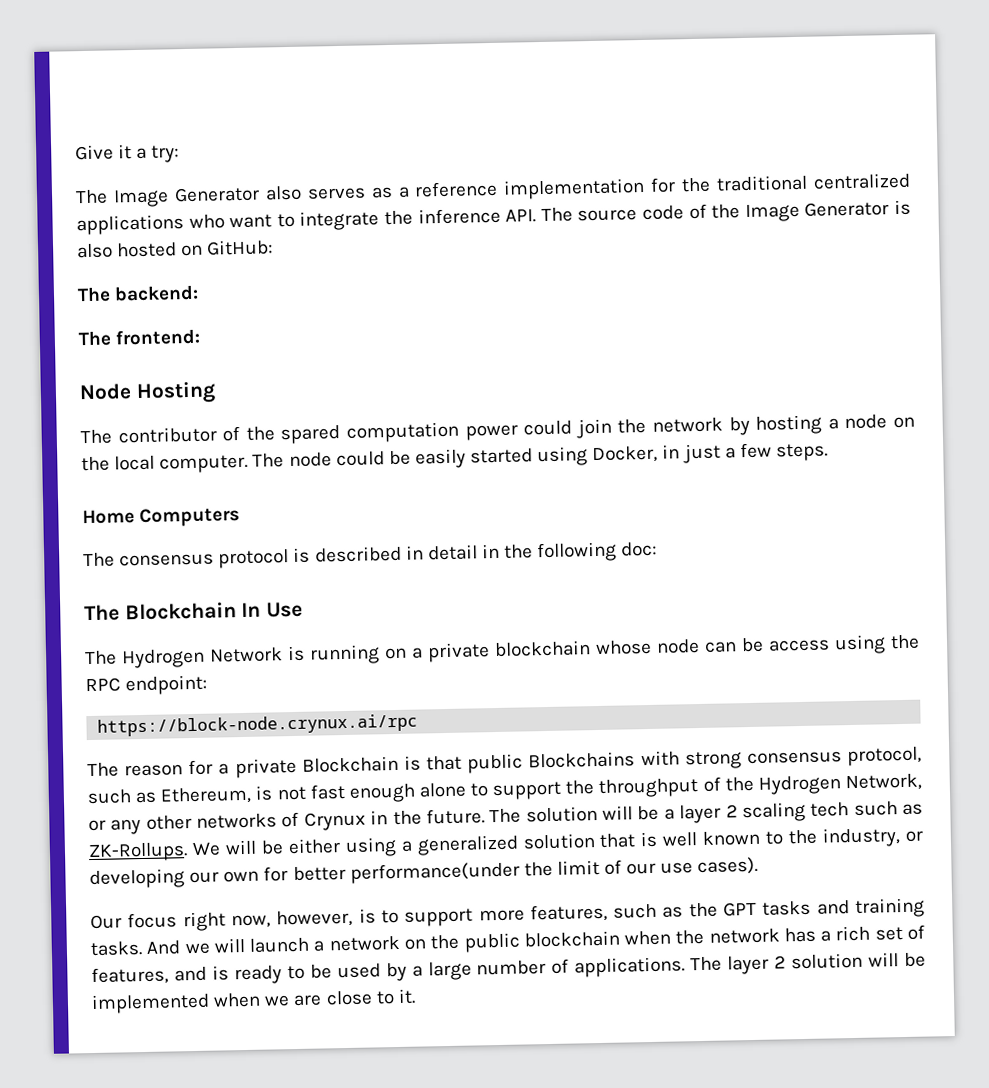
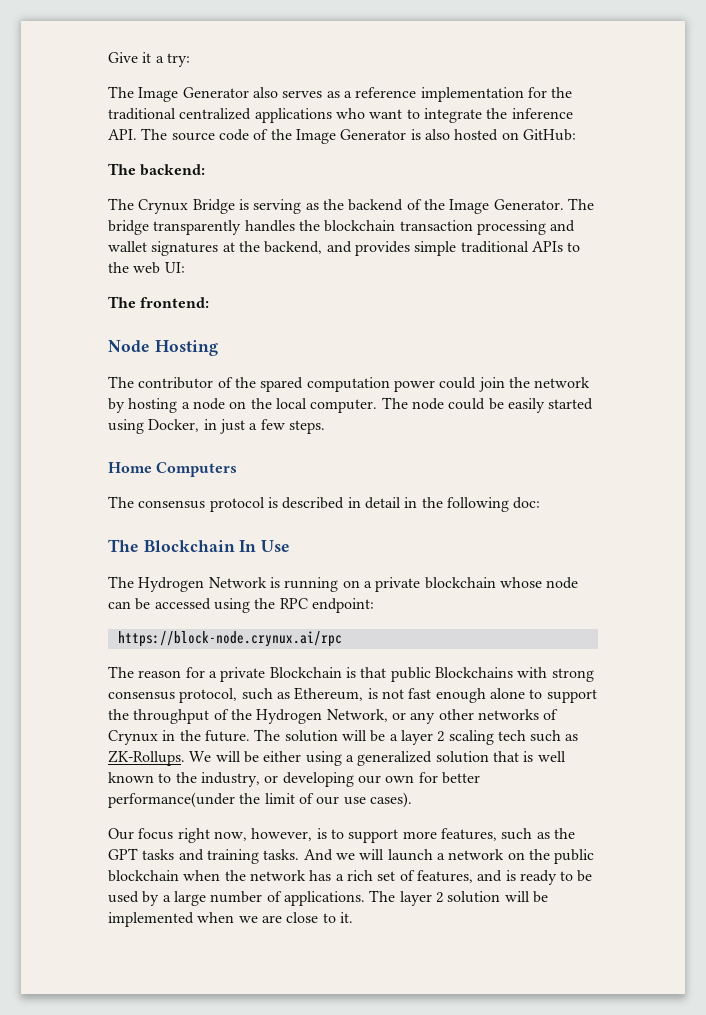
(200, 293) none -> [108,198,594,214] [108,220,576,235] [108,241,581,256] [108,262,185,274] // The Crynux Bridge is serving as the backend of the Image Generator. The bridge transparently handles the blockchain transaction processing and wallet signatures at the backend, and provides simple traditional APIs to the web UI:
[768,639,830,652] access -> [154,598,211,610] accessed

